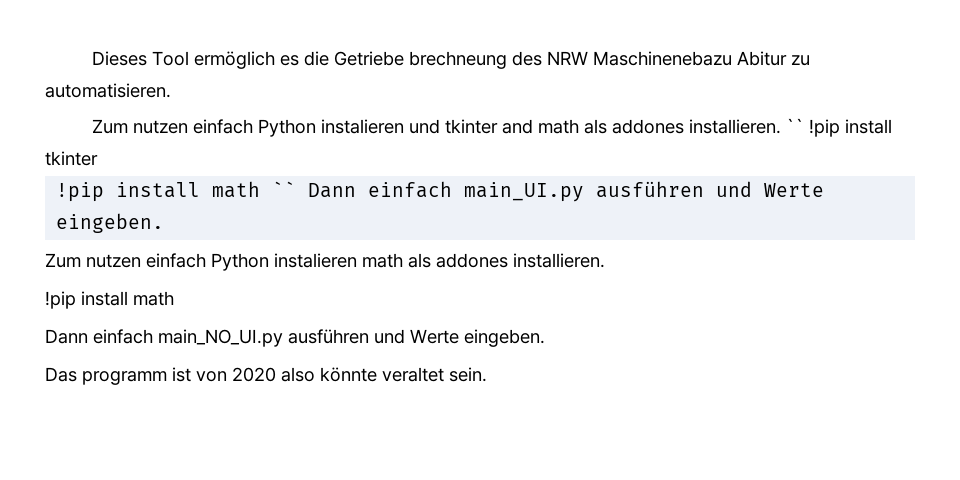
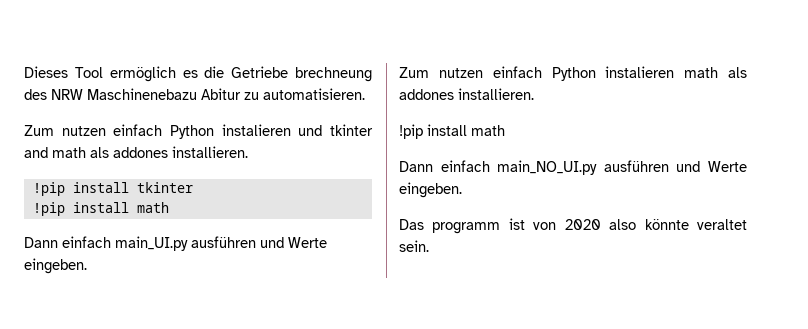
[785,118,804,133] `` -> (248, 152) //
[272,181,297,197] `` -> (169, 207) //

